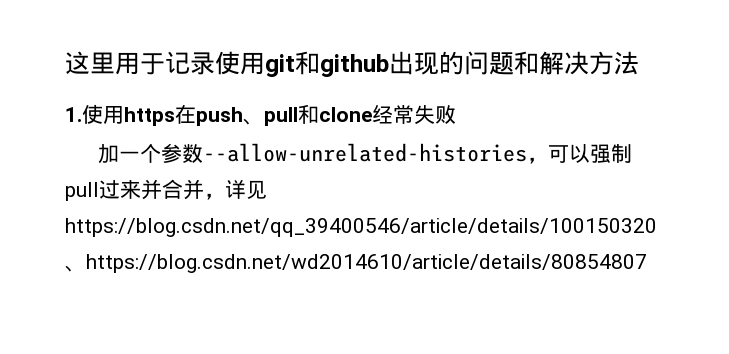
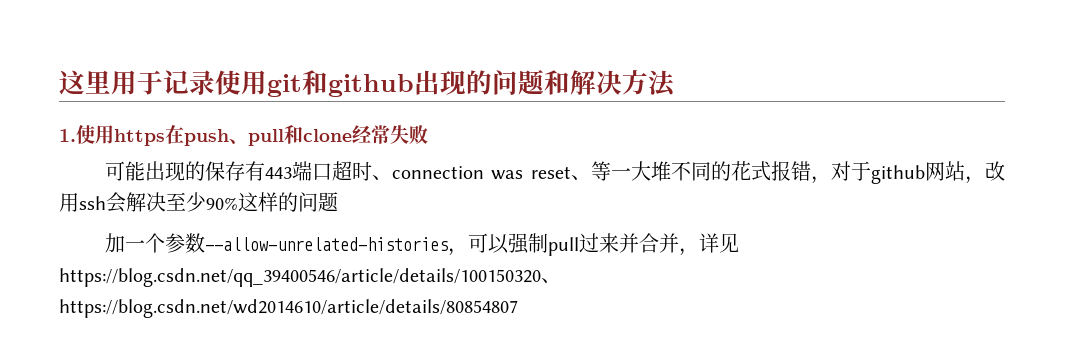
(456, 114) none -> [104,161,1005,184] [59,192,338,213] // 可能出现的保存有443端口超时、connection was reset、等一大堆不同的花式报错，对于github网站，改用ssh会解决至少90%这样的问题

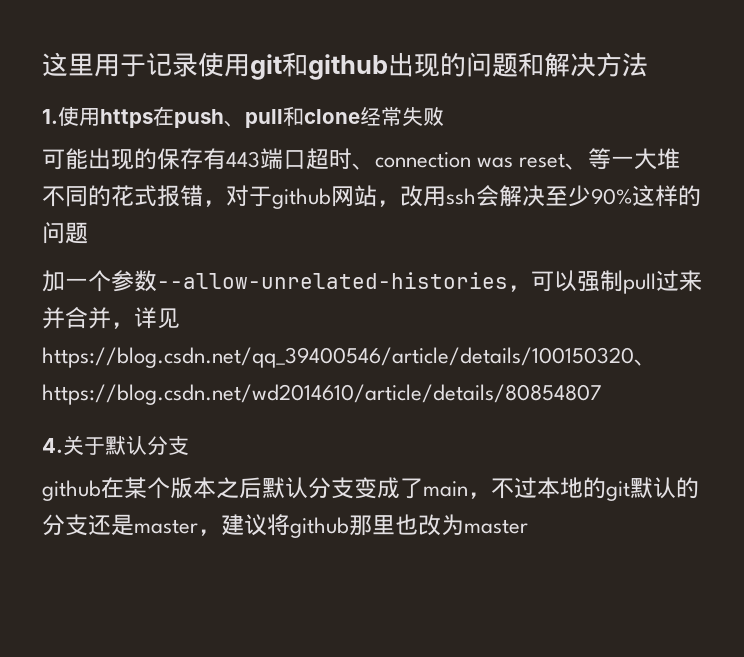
(518, 308) none -> [42,435,189,456] [42,477,699,501] [42,514,528,538] // 4.关于默认分支 // github在某个版本之后默认分支变成了main，不过本地的git默认的分支还是master，建议将github那里也改为master

